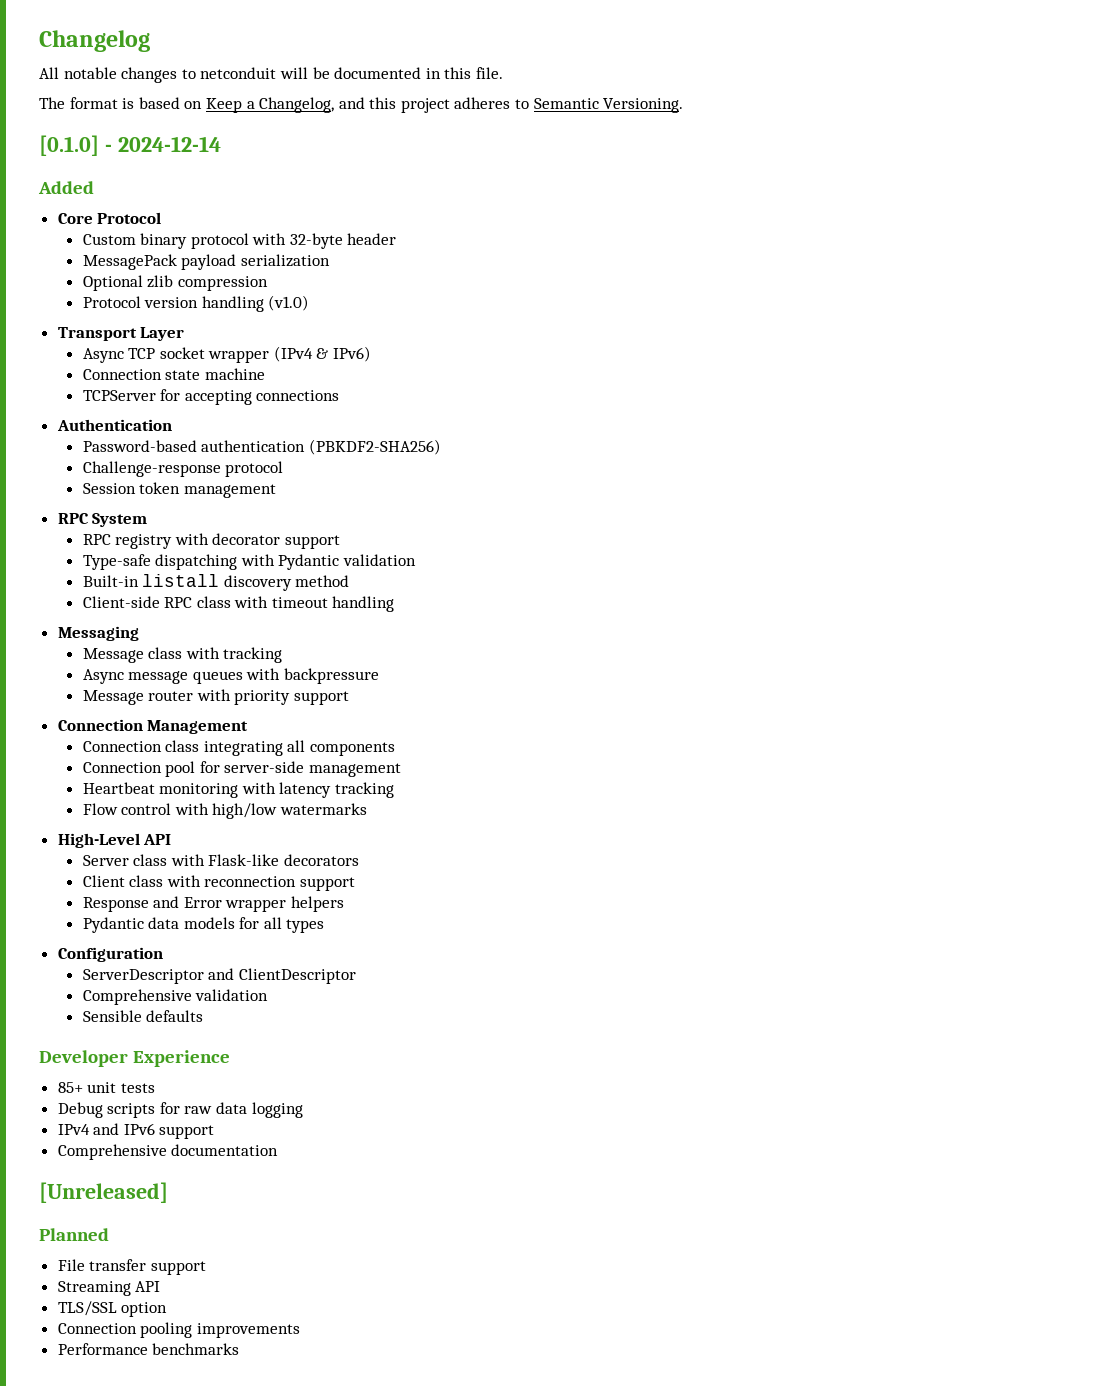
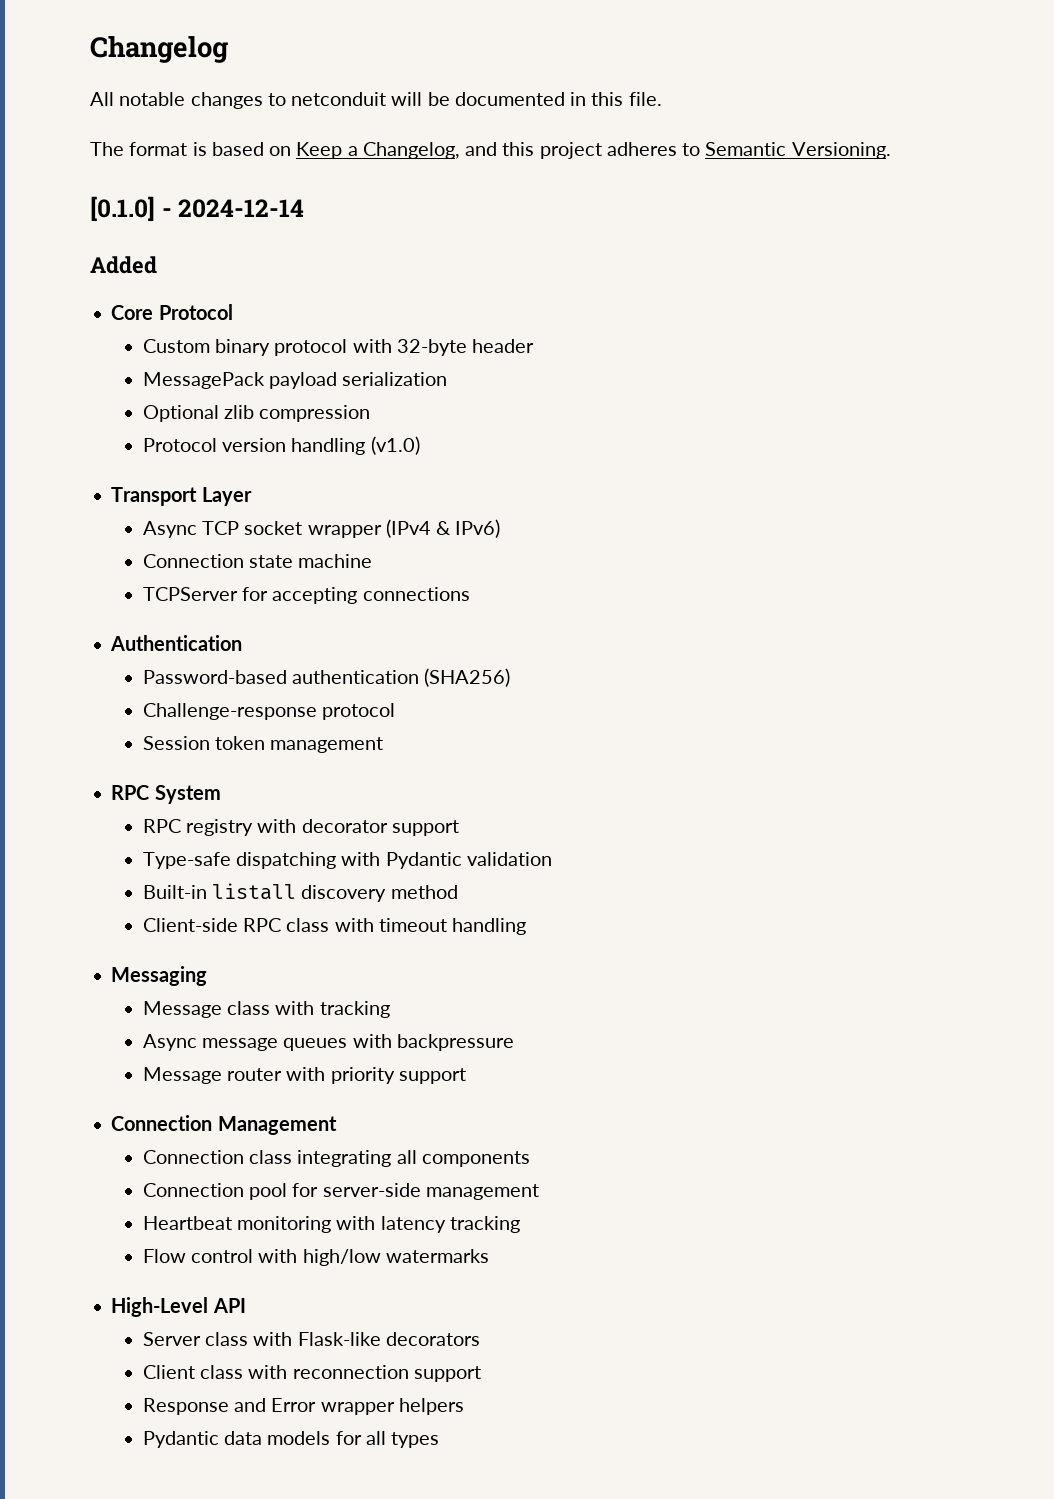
[308,439,441,455] (PBKDF2-SHA256) -> [424,668,511,687] (SHA256)
[57,947,163,962] [82,968,356,984] [82,989,269,1005] [82,1010,204,1022] [39,1050,231,1067] [57,1082,155,1093] [57,1102,303,1118] [57,1123,215,1139] [57,1144,279,1160] [39,1182,168,1203] [39,1228,109,1241] [57,1259,206,1275] [57,1281,161,1296] [57,1301,168,1317] [57,1322,300,1338] [57,1343,240,1355] // Configuration // ServerDescriptor and ClientDescriptor // Comprehensive validation // Sensible defaults // Developer Experience // 85+ unit tests // Debug scripts for raw data logging // IPv4 and IPv6 support // Comprehensive documentation // [Unreleased] // Planned // File transfer support // Streaming API // TLS/SSL option // Connection pooling improvements // Performance benchmarks -> (440, 1440) none

